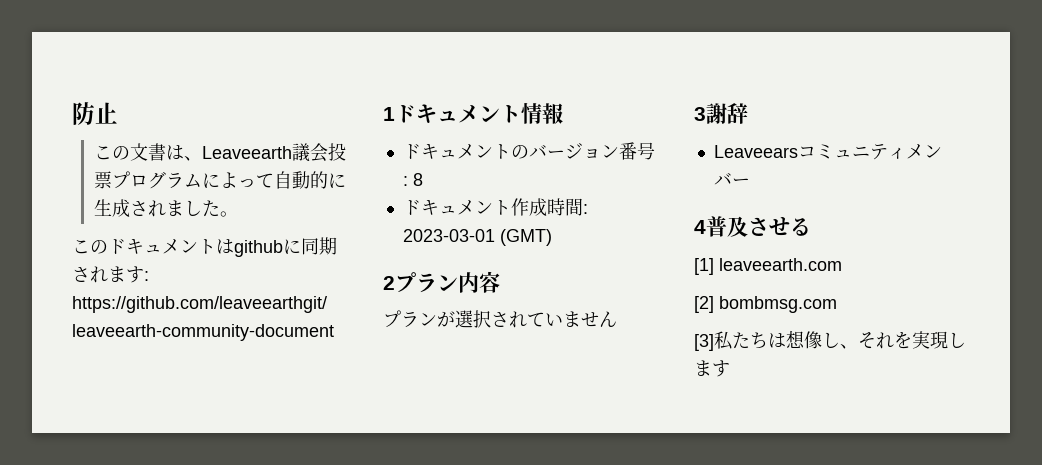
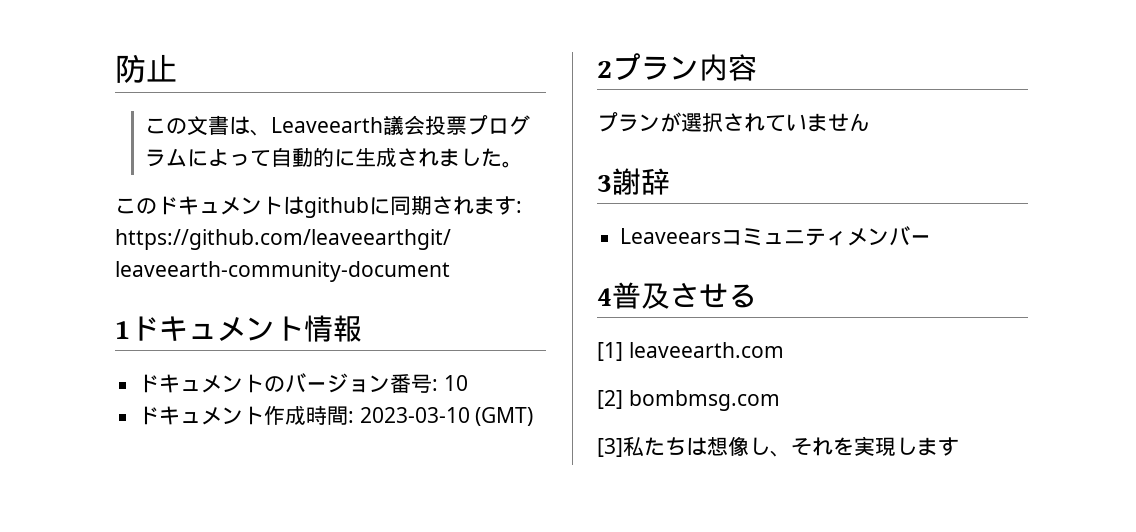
[412,173,423,186] 8 -> [443,375,468,391] 10
[402,229,495,242] 2023-03-01 -> [359,407,470,423] 2023-03-10

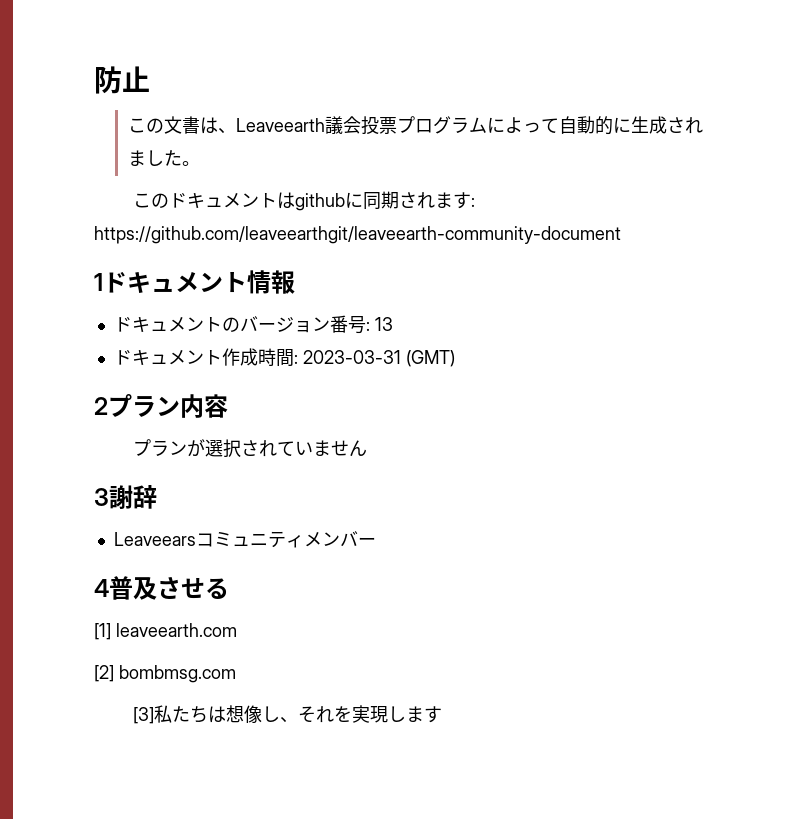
[443,375,468,391] 10 -> [374,317,393,331] 13
[359,407,470,423] 2023-03-10 -> [302,350,401,364] 2023-03-31

